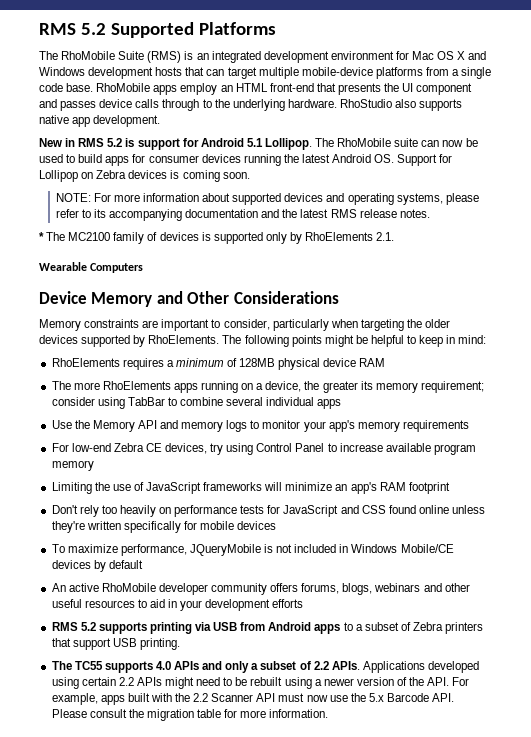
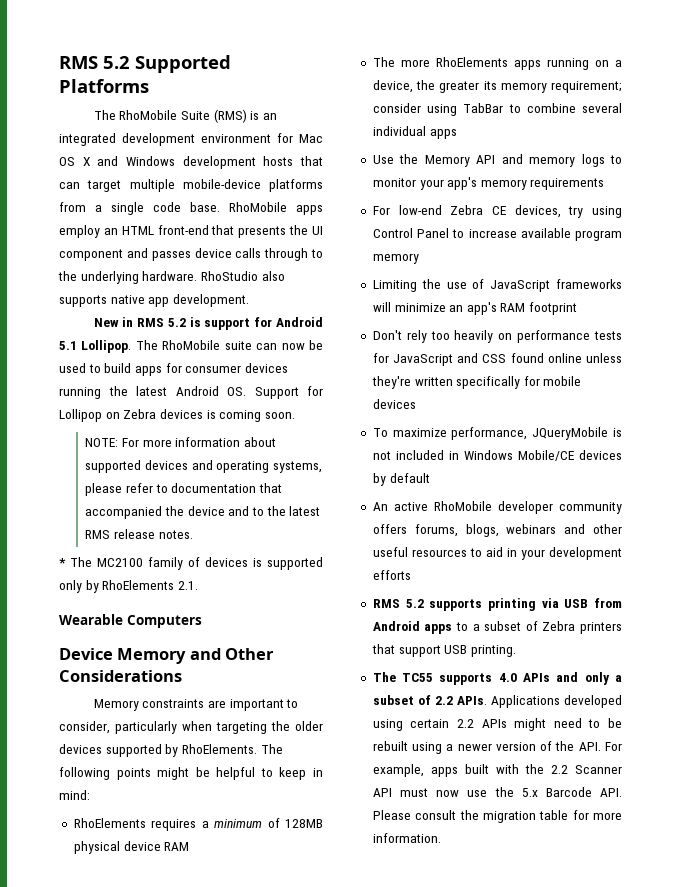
[93,209,280,221] its accompanying documentation and -> [171,483,282,493] [85,506,264,519] documentation that accompanied the device and to

